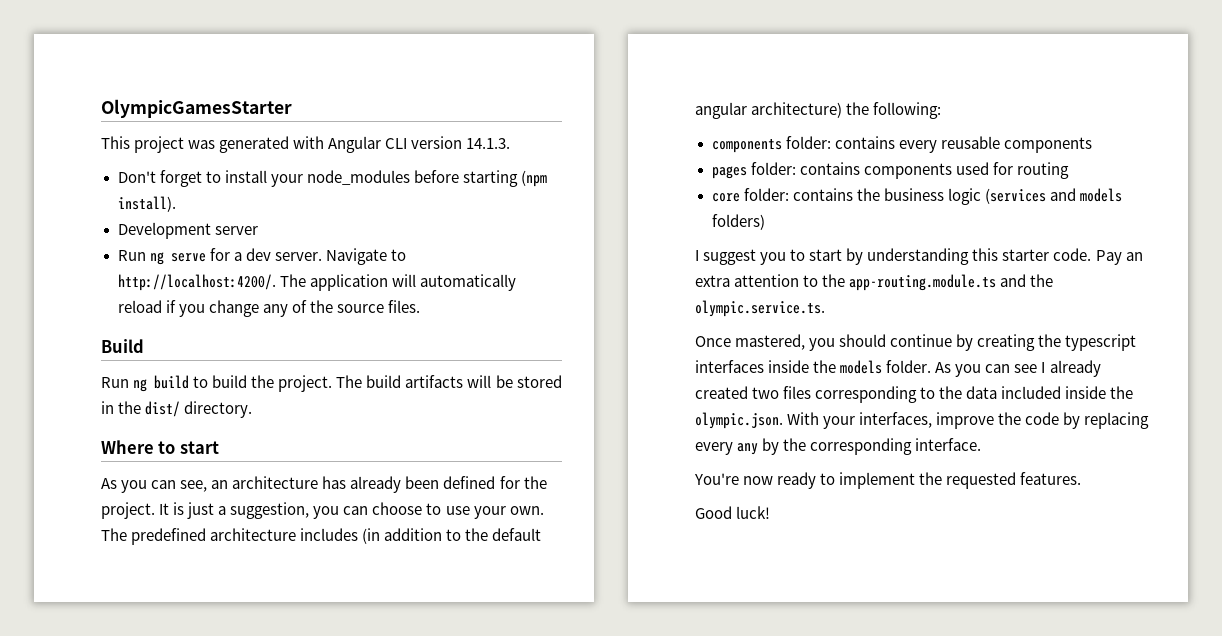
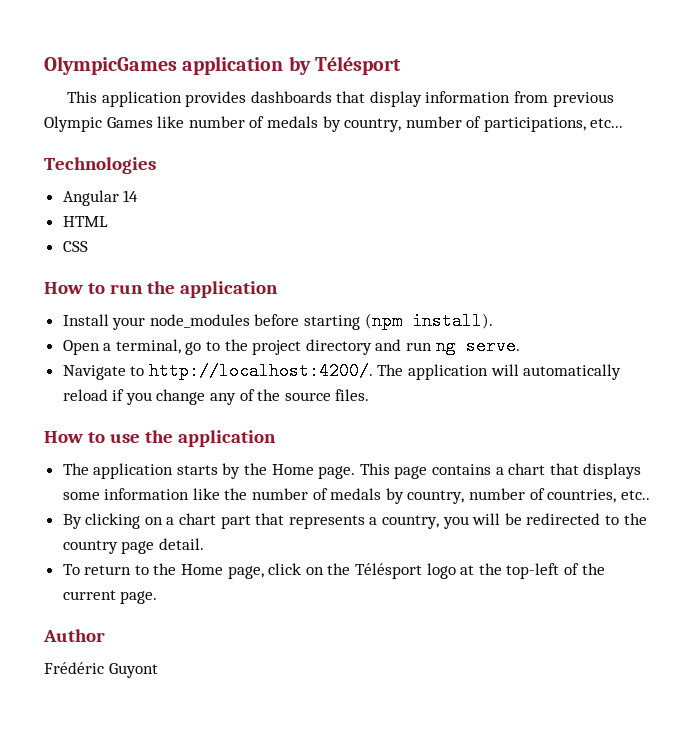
[101,99,292,118] [101,136,511,153] [117,170,267,187] OlympicGamesStarter // This project was generated with Angular CLI version 14.1.3. // Don't forget to install -> [44,56,401,75] [66,91,614,107] [44,116,624,132] [44,157,156,174] [62,190,139,206] [62,216,108,227] [62,241,88,252] [44,281,278,298] [62,314,109,326] OlympicGames application by Télésport // This application provides dashboards that display information from previous Olympic Games like number of medals by country, number of participations, etc... // Technologies // Angular 14 // HTML // CSS // How to run the application // Install
[117,222,258,239] [117,248,322,265] Development server // Run ng serve for a dev server. -> [62,337,520,355] Open a terminal, go to the project directory and run ng serve. //
[101,339,144,353] [101,375,562,392] [101,401,253,418] [101,440,219,454] [101,476,547,493] [101,502,544,519] [101,528,542,545] [695,102,942,119] [711,136,1092,153] [711,162,1069,179] [711,188,1122,205] [711,214,765,230] [695,248,1143,265] [695,274,1054,291] [695,300,825,317] [695,334,1137,351] [695,360,1101,377] [695,386,1134,403] [695,412,1150,429] [695,438,982,455] [694,472,1082,489] [695,506,771,519] Build // Run ng build to build the project. The build artifacts will be stored in the dist/ directory. // Where to start // As you can see, an architecture has already been defined for the project. It is just a suggestion, you can choose to use your own. The predefined architecture includes (in addition to the default angular architecture) the following: // components folder: contains every reusable components // pages folder: contains components used for routing // core folder: contains the business logic (services and models folders) // I suggest you to start by understanding this starter code. Pay an extra attention to the app-routing.module.ts and the olympic.service.ts. // Once mastered, you should continue by creating the typescript interfaces inside the models folder. As you can see I already created two files corresponding to the data included inside the olympic.json. With your interfaces, improve the code by replacing every any by the corresponding interface. // You're now ready to implement the requested features. // Good luck! -> [44,430,276,447] [62,463,642,479] [62,488,650,504] [62,513,647,529] [62,538,204,554] [62,563,605,579] [62,590,158,604] [43,629,105,642] [44,662,158,678] How to use the application // The application starts by the Home page. This page contains a chart that displays some information like the number of medals by country, number of countries, etc.. // By clicking on a chart part that represents a country, you will be redirected to the country page detail. // To return to the Home page, click on the Télésport logo at the top-left of the current page. // Author // Frédéric Guyont

